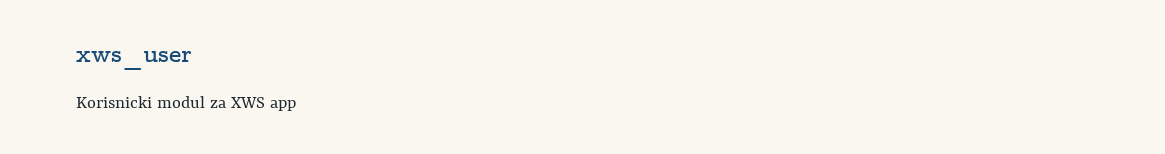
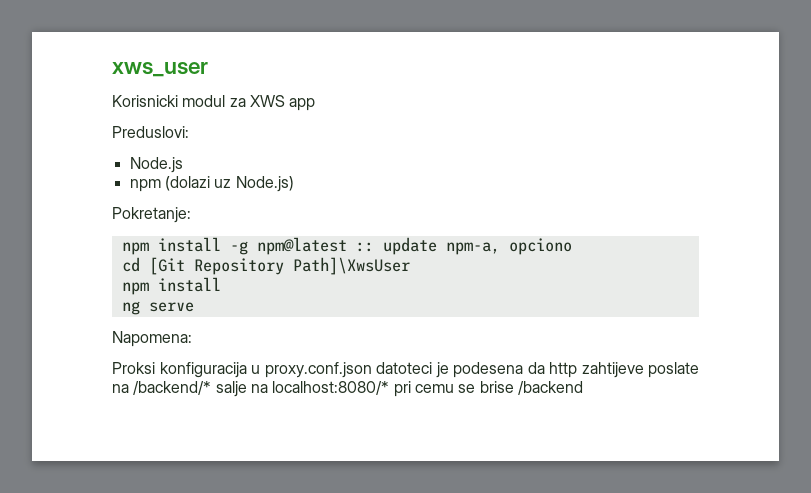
(296, 105) none -> [112,126,189,138] [129,157,183,173] [129,176,294,192] [112,207,191,223] [121,237,572,255] [121,257,410,275] [121,277,221,295] [121,301,194,315] [112,331,192,347] [112,362,699,378] [112,381,583,397] // Preduslovi: // Node.js // npm (dolazi uz Node.js) // Pokretanje: // npm install -g npm@latest :: update npm-a, opciono // cd [Git Repository Path]\XwsUser // npm install // ng serve // Napomena: // Proksi konfiguracija u proxy.conf.json datoteci je podesena da http zahtijeve poslate na /backend/* salje na localhost:8080/* pri cemu se brise /backend

